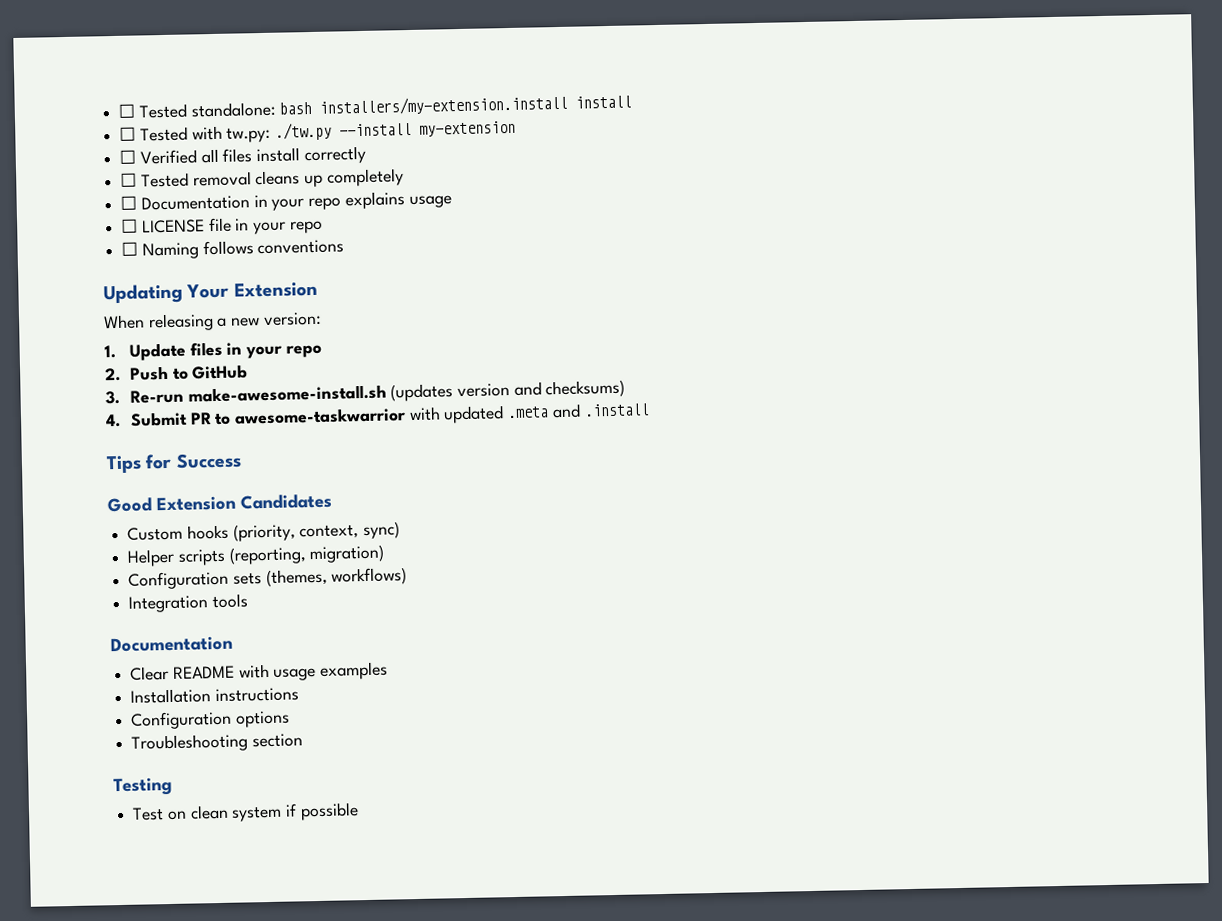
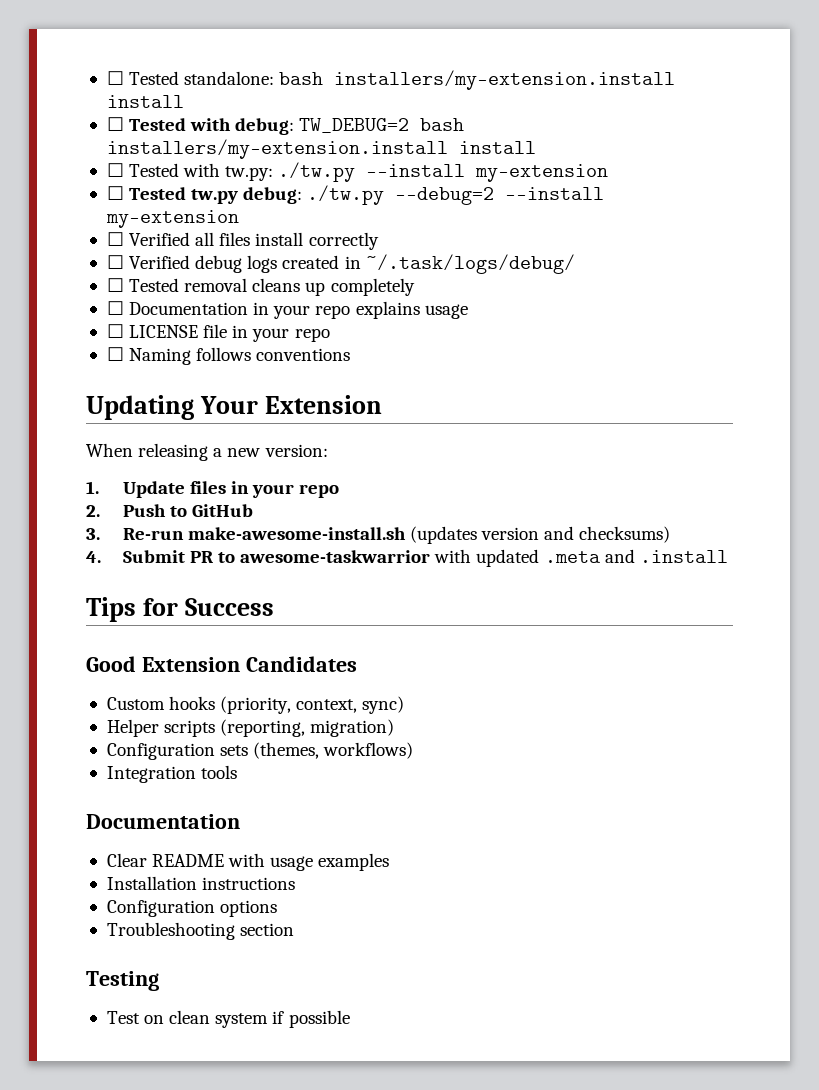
(633, 102) none -> [106,117,465,135] [106,139,536,159] // ☐ Tested with debug: TW_DEBUG=2 bash installers/my-extension.install install
(517, 128) none -> [106,185,605,205] [105,210,239,228] // ☐ Tested tw.py debug: ./tw.py --debug=2 --install my-extension
(366, 155) none -> [106,254,575,274] // ☐ Verified debug logs created in ~/.task/logs/debug/

